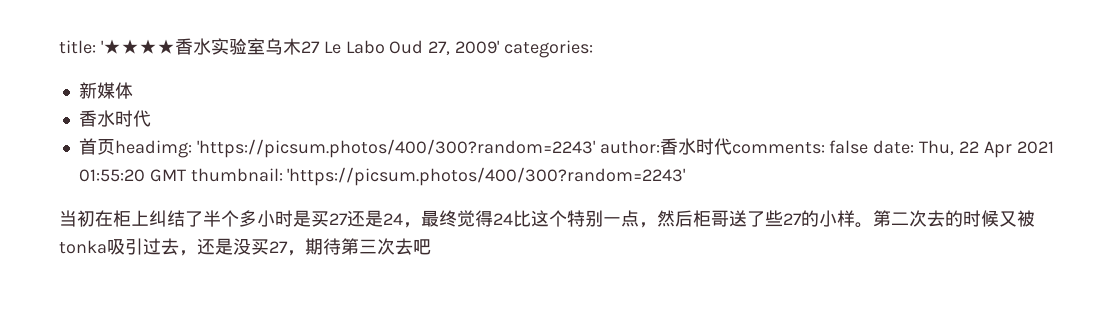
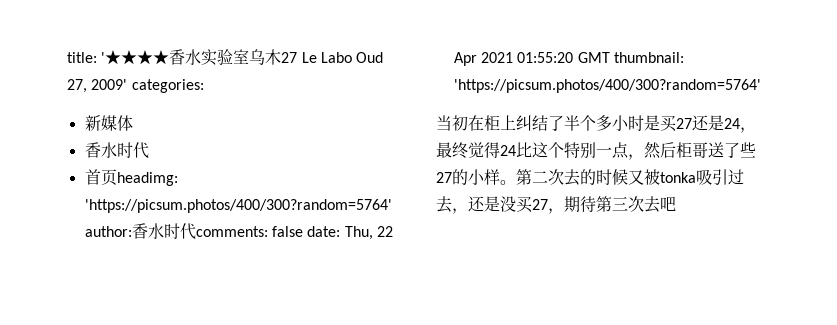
[196,139,595,158] 'https://picsum.photos/400/300?random=2243' -> [84,199,392,213] 'https://picsum.photos/400/300?random=5764'
[287,167,686,186] 'https://picsum.photos/400/300?random=2243' -> [453,79,761,93] 'https://picsum.photos/400/300?random=5764'

